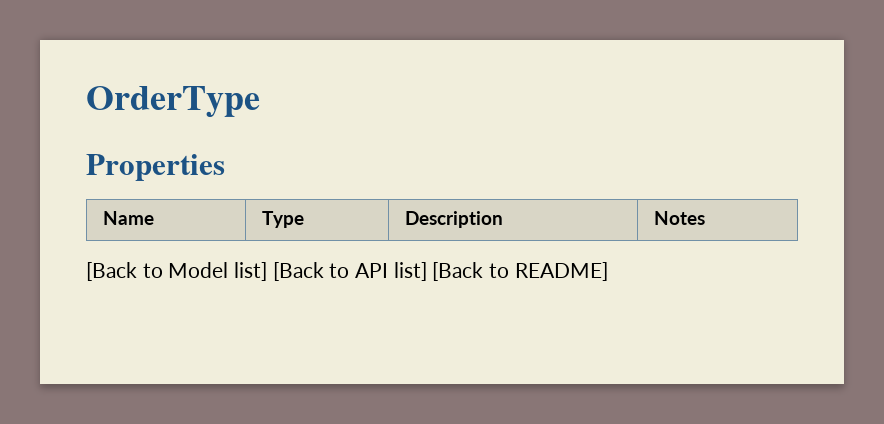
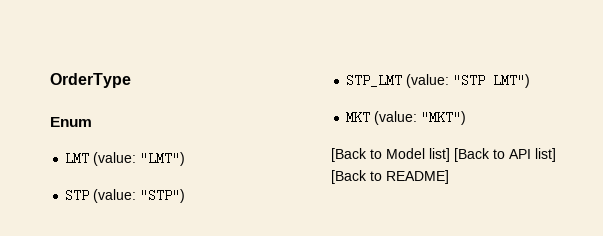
[86,154,225,181] [102,211,154,225] [261,211,304,228] [404,211,503,228] [653,211,705,225] Properties // Name | Type | Description | Notes -> [50,117,92,127] [65,152,186,166] [65,189,186,203] [346,74,531,88] [346,111,467,125] Enum // LMT (value: "LMT") // STP (value: "STP") // STP_LMT (value: "STP LMT") // MKT (value: "MKT")

